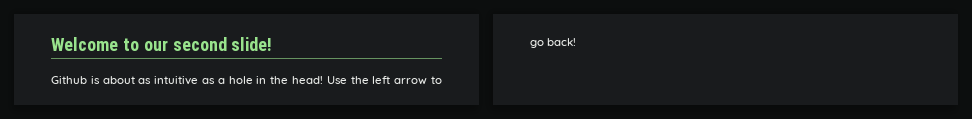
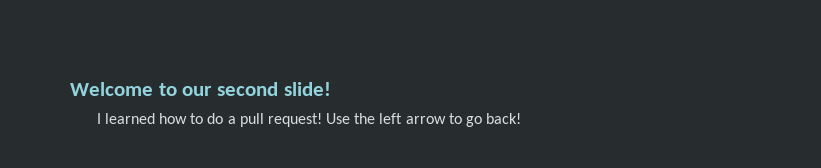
[51,76,324,85] Github is about as intuitive as a hole in the head! -> [96,113,322,127] I learned how to do a pull request!

